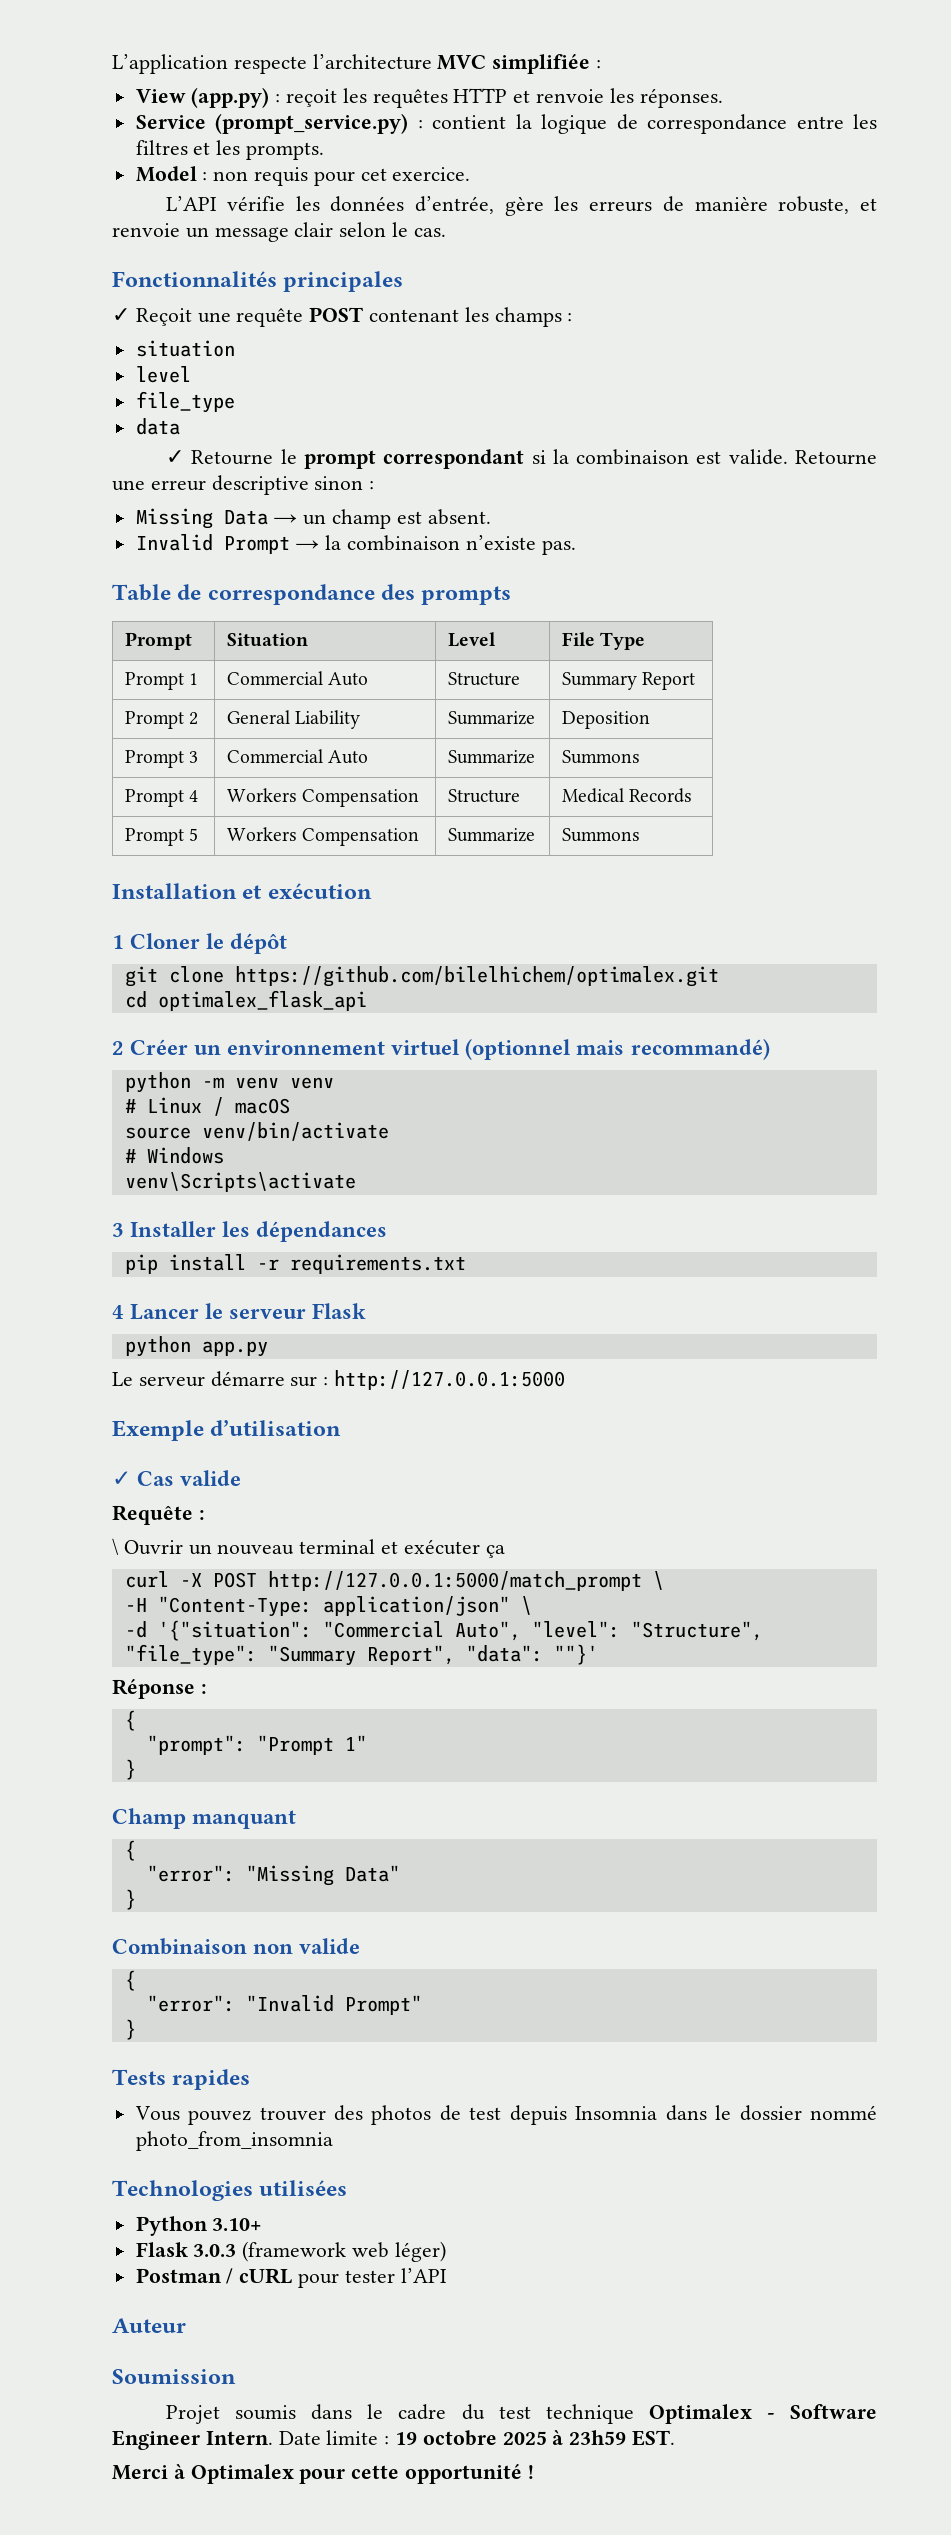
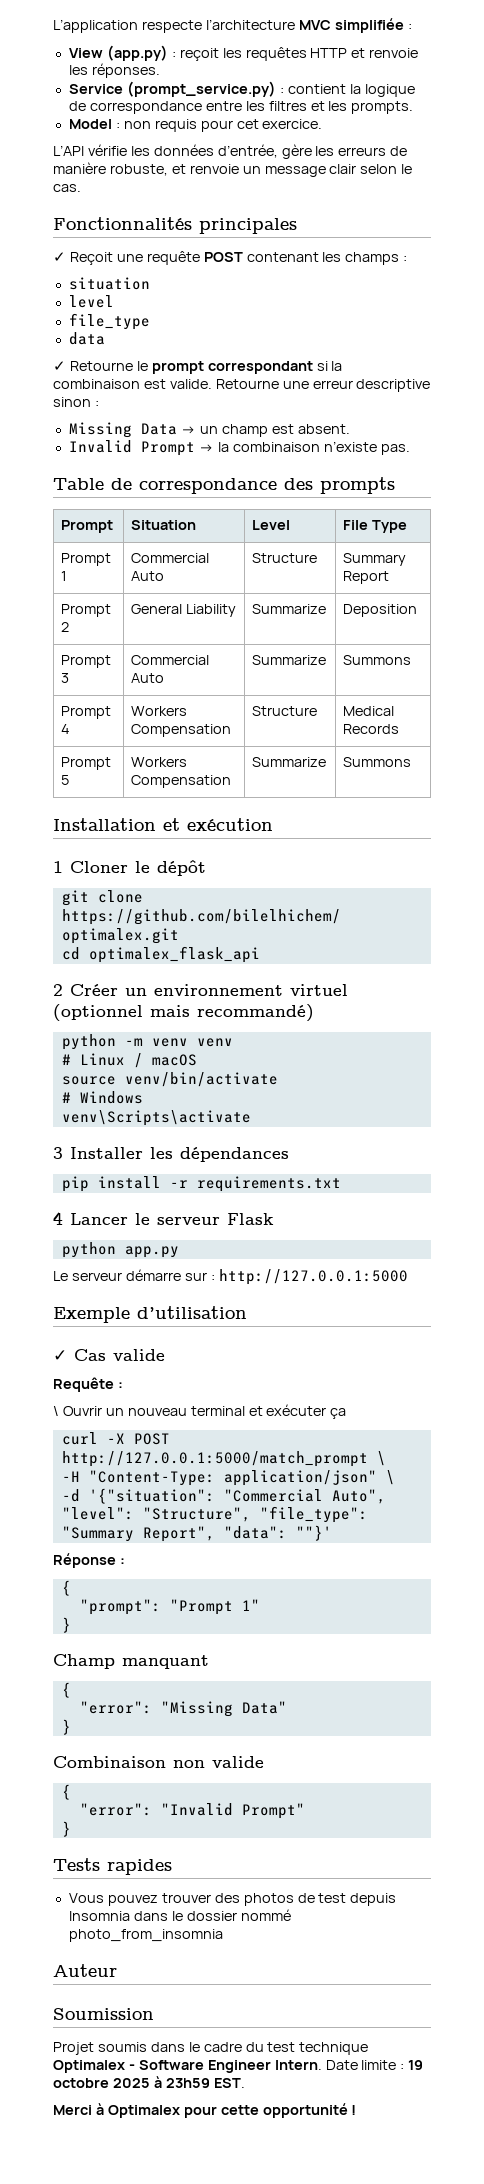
[112,2180,348,2201] [135,2216,263,2236] [135,2241,446,2262] [135,2268,447,2288] // Technologies utilisées // Python 3.10+ // Flask 3.0.3 (framework web léger) // Postman / cURL pour tester l’API -> (223, 1935) none

